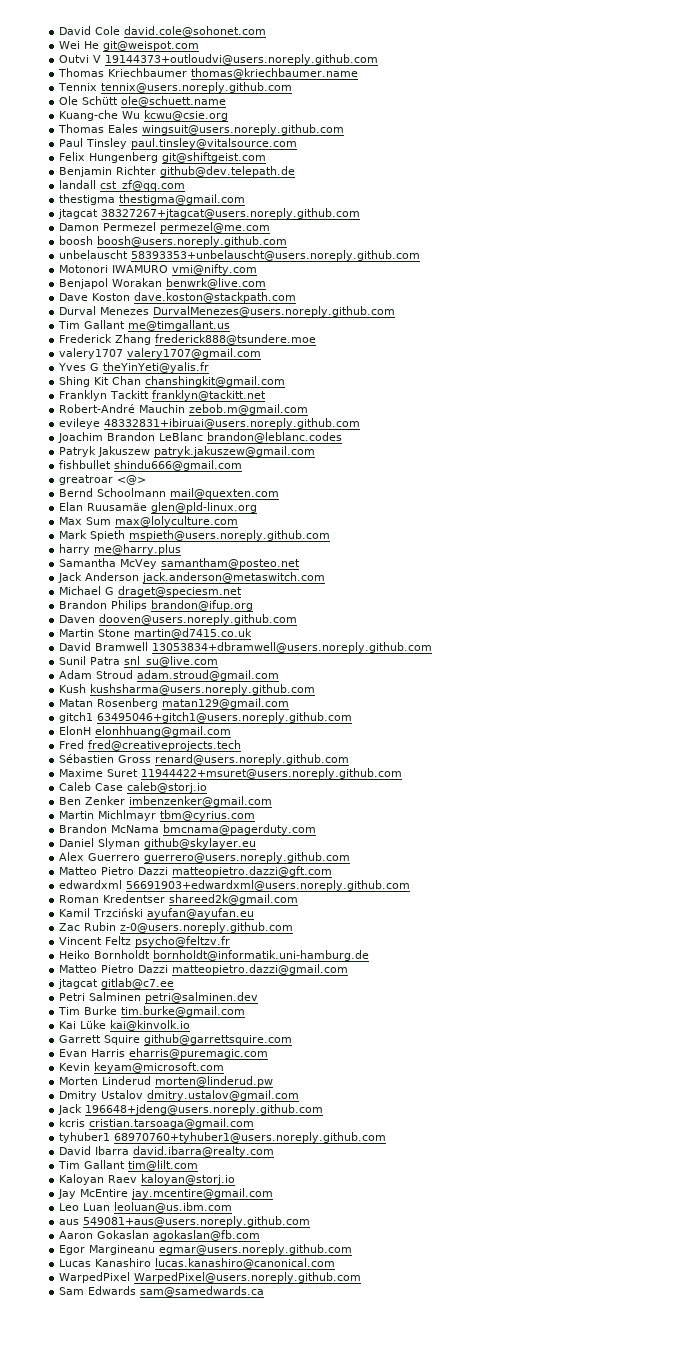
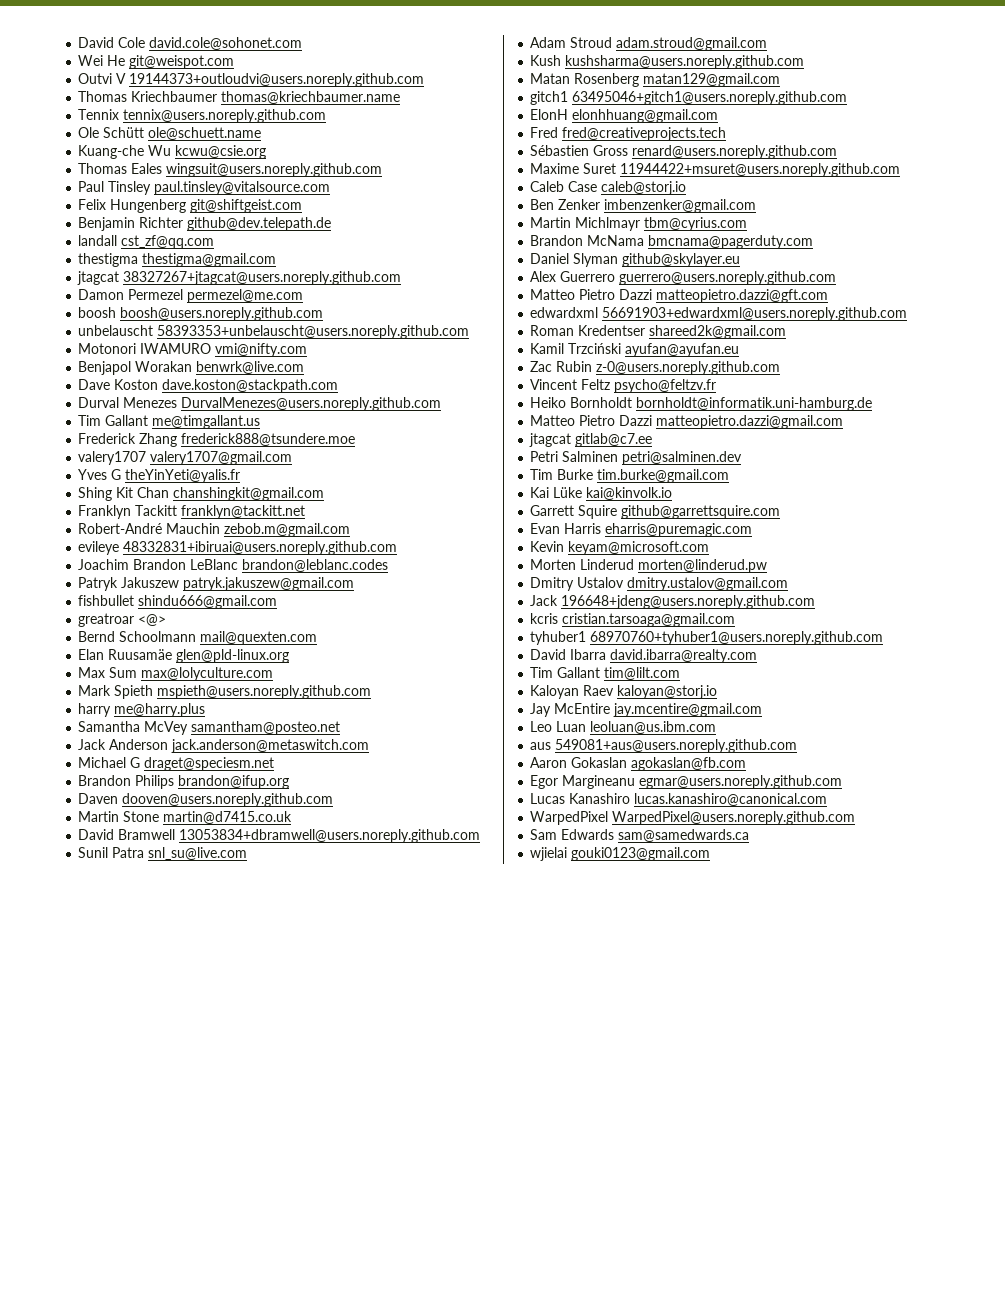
(265, 1291) none -> [530,847,711,861] // wjielai gouki0123@gmail.com

